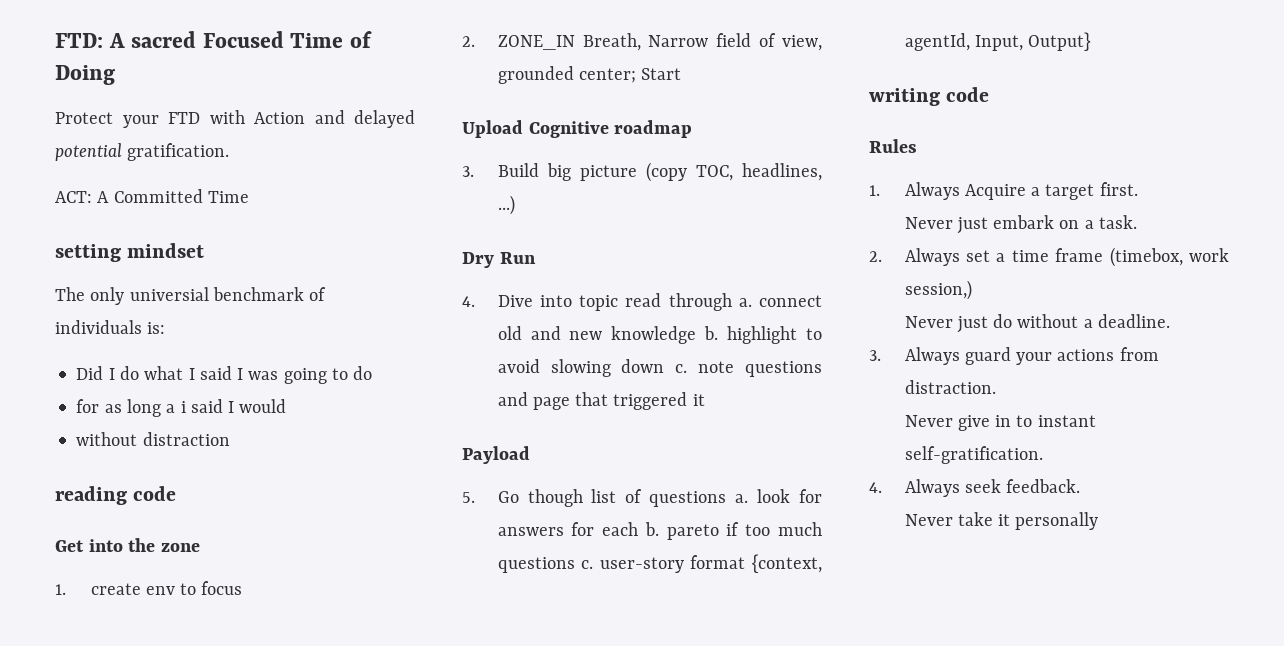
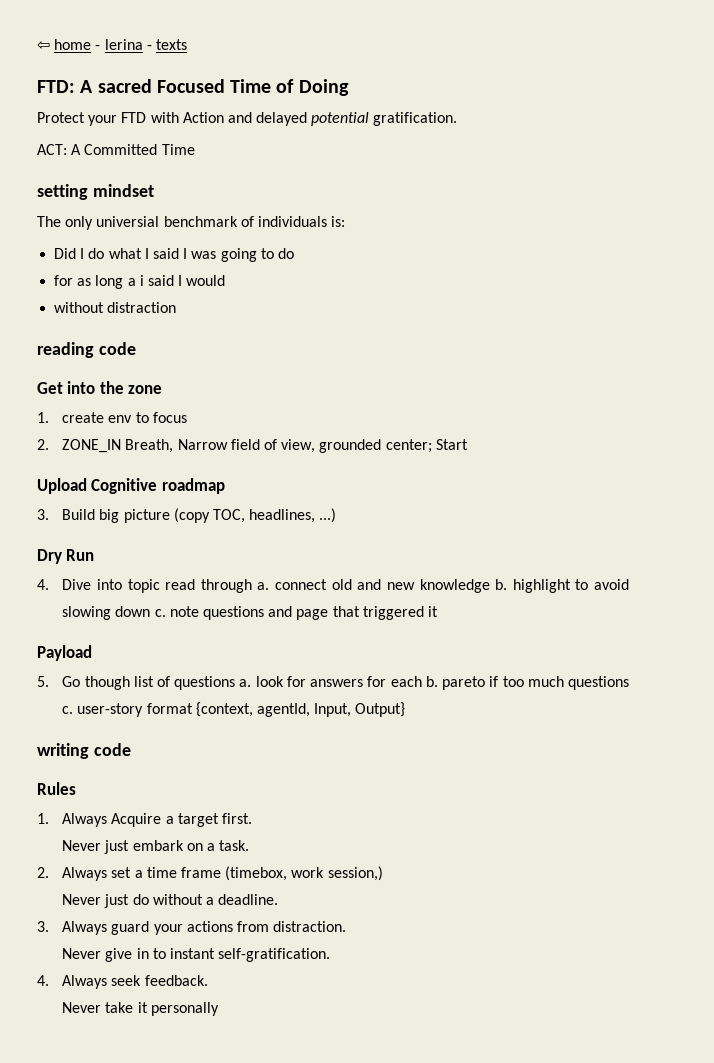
(55, 40) none -> [37,39,187,50] ⇦ home - lerina - texts //

